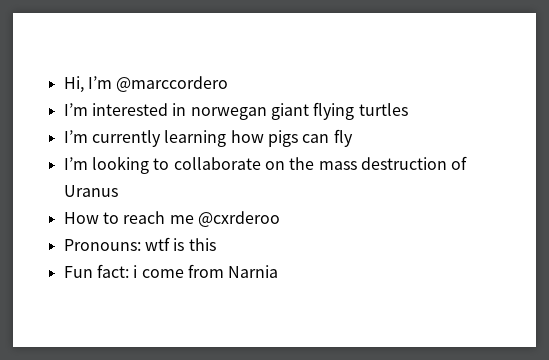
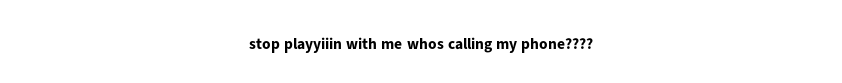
[63,76,229,93] [63,102,408,120] [63,129,353,147] [63,156,468,174] [63,185,118,197] [63,211,280,227] [63,237,216,251] [63,264,279,278] Hi, I’m @marccordero // I’m interested in norwegan giant flying turtles // I’m currently learning how pigs can fly // I’m looking to collaborate on the mass destruction of Uranus // How to reach me @cxrderoo // Pronouns: wtf is this // Fun fact: i come from Narnia -> [248,37,594,53] stop playyiiin with me whos calling my phone????

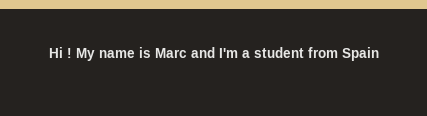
[248,37,594,53] stop playyiiin with me whos calling my phone???? -> [48,47,379,61] Hi ! My name is Marc and I'm a student from Spain

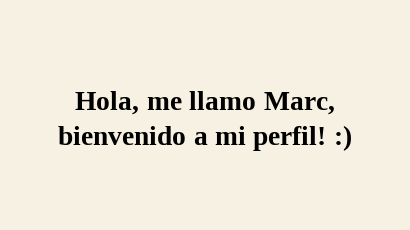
[48,47,379,61] Hi ! My name is Marc and I'm a student from Spain -> [75,91,335,115] [58,125,352,151] Hola, me llamo Marc, bienvenido a mi perfil! :)

